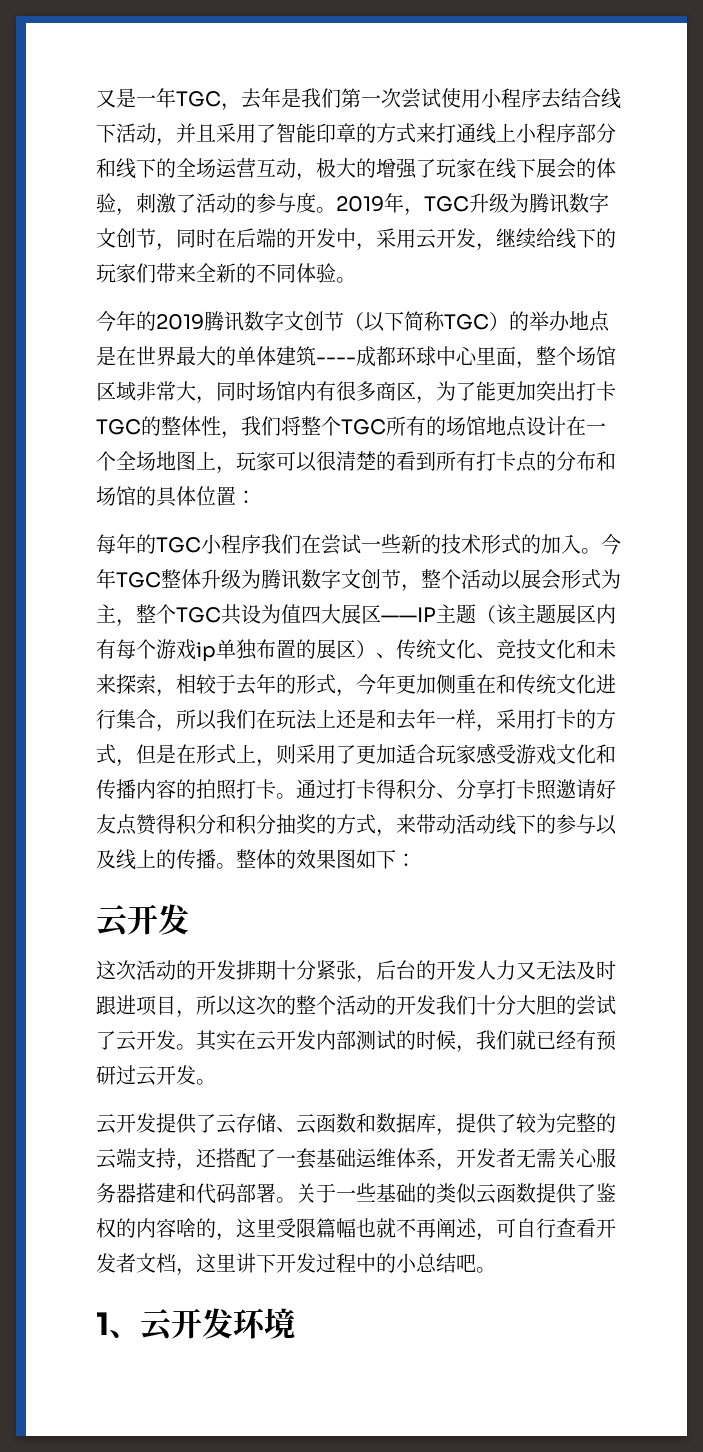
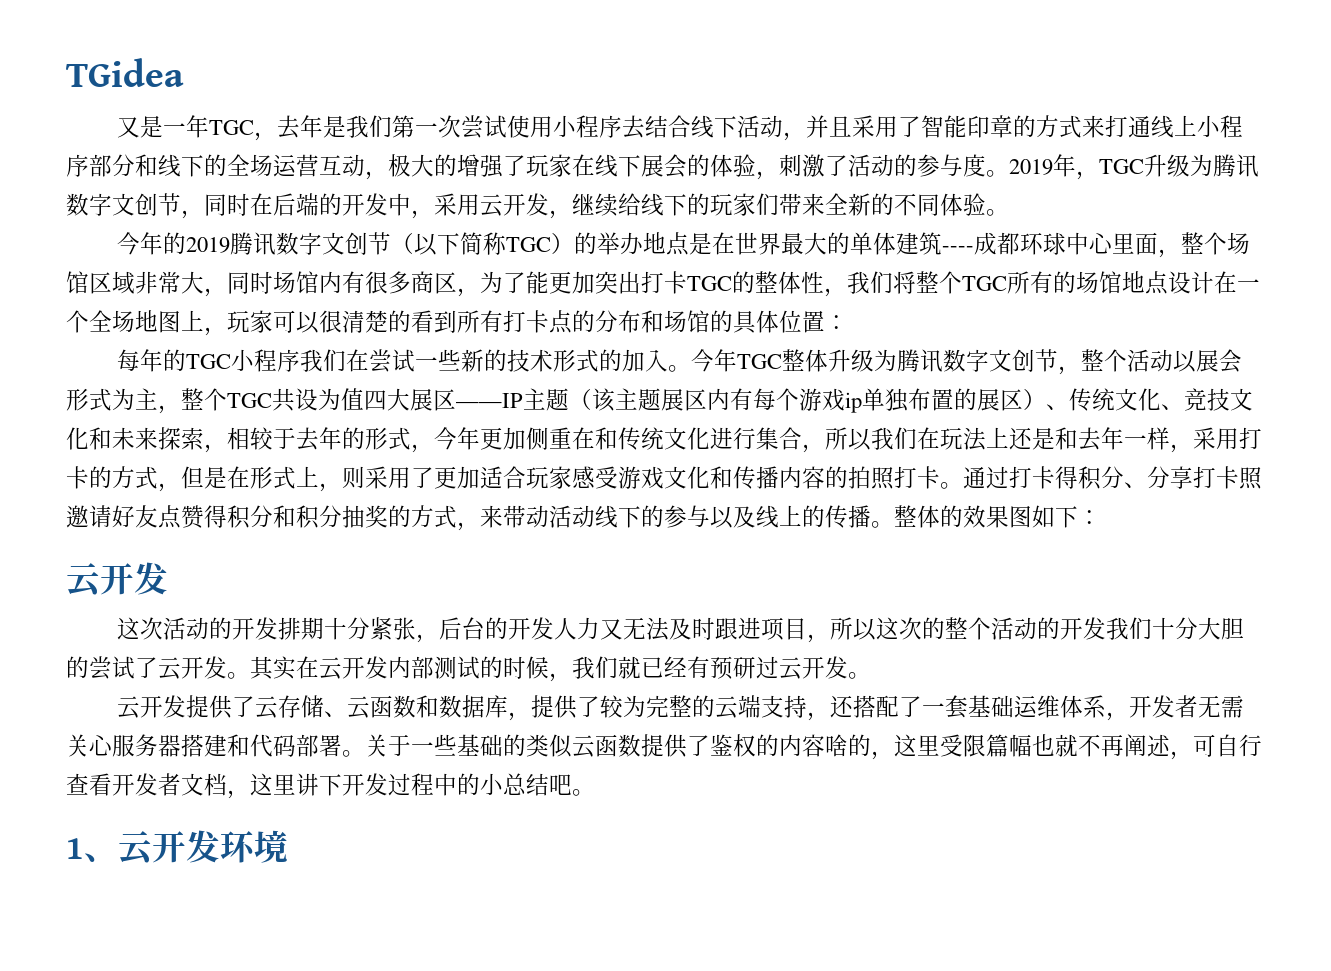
(96, 98) none -> [66,58,184,87] TGidea //

